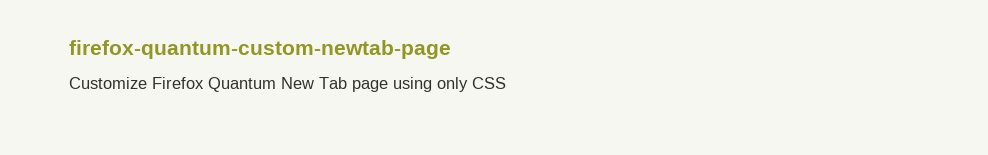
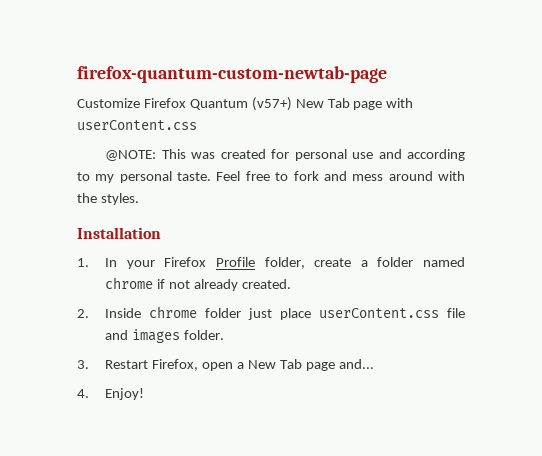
[281,77,506,92] New Tab page using only CSS -> [251,97,414,111] [77,120,197,130] [105,149,466,161] [77,171,466,183] [77,193,139,205] [77,227,161,239] [77,257,465,269] [105,277,291,291] [77,306,465,320] [105,329,224,343] [77,359,374,371] [77,388,145,400] (v57+) New Tab page with userContent.css // @NOTE: This was created for personal use and according to my personal taste. Feel free to fork and mess around with the styles. // Installation // 1. In your Firefox Profile folder, create a folder named chrome if not already created. // 2. Inside chrome folder just place userContent.css file and images folder. // 3. Restart Firefox, open a New Tab page and... // 4. Enjoy!

